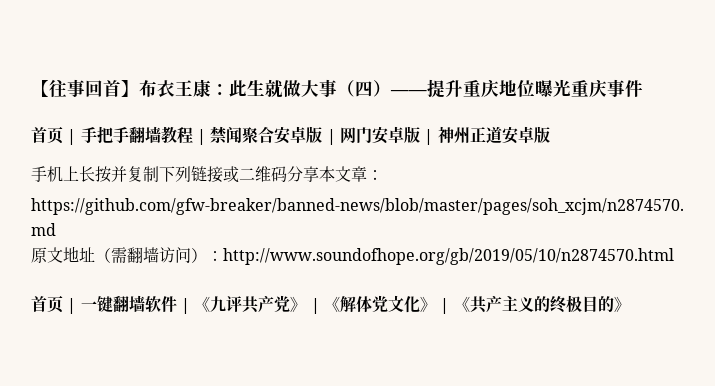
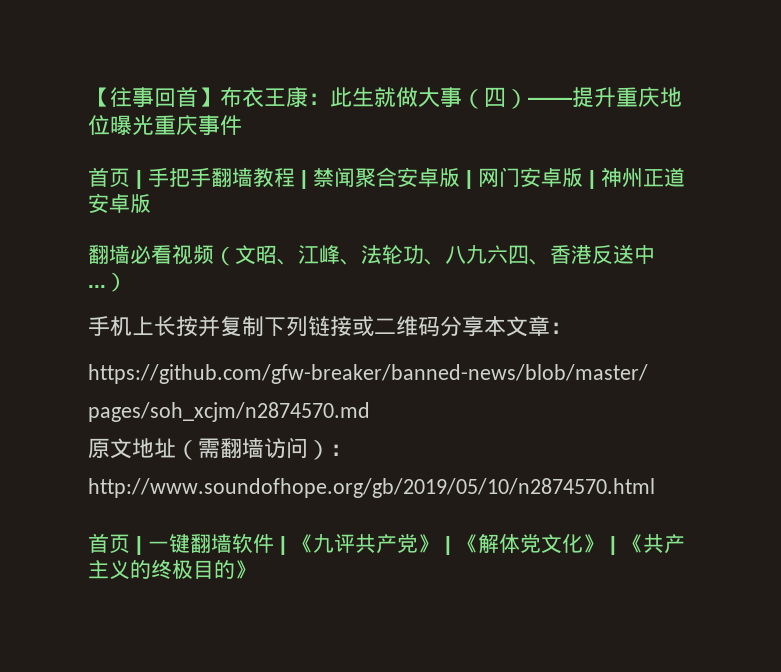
(550, 134) none -> [88,244,655,266] [88,272,127,292] // 翻墙必看视频（文昭、江峰、法轮功、八九六四、香港反送中...）

